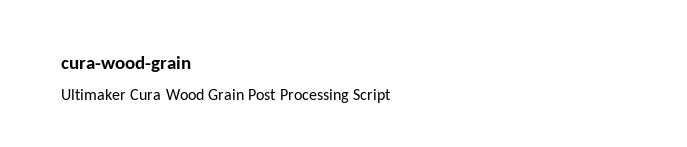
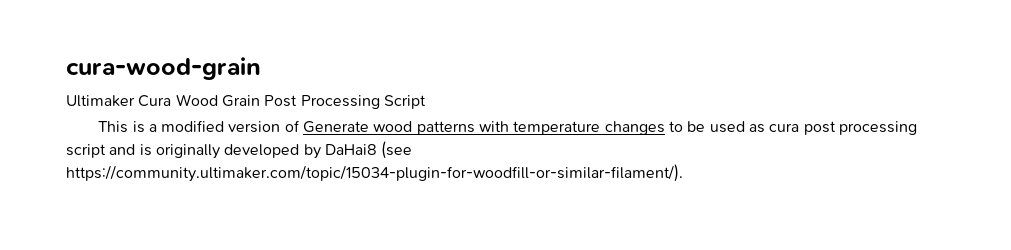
(391, 96) none -> [98,120,917,135] [66,141,413,159] [66,164,683,182] // This is a modified version of Generate wood patterns with temperature changes to be used as cura post processing script and is originally developed by DaHai8 (see https://community.ultimaker.com/topic/15034-plugin-for-woodfill-or-similar-filament/).

